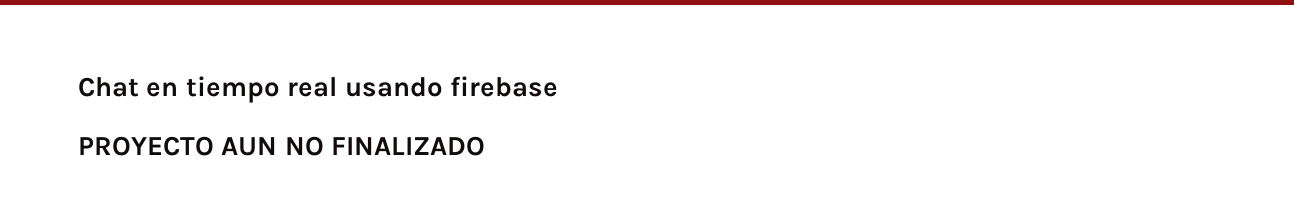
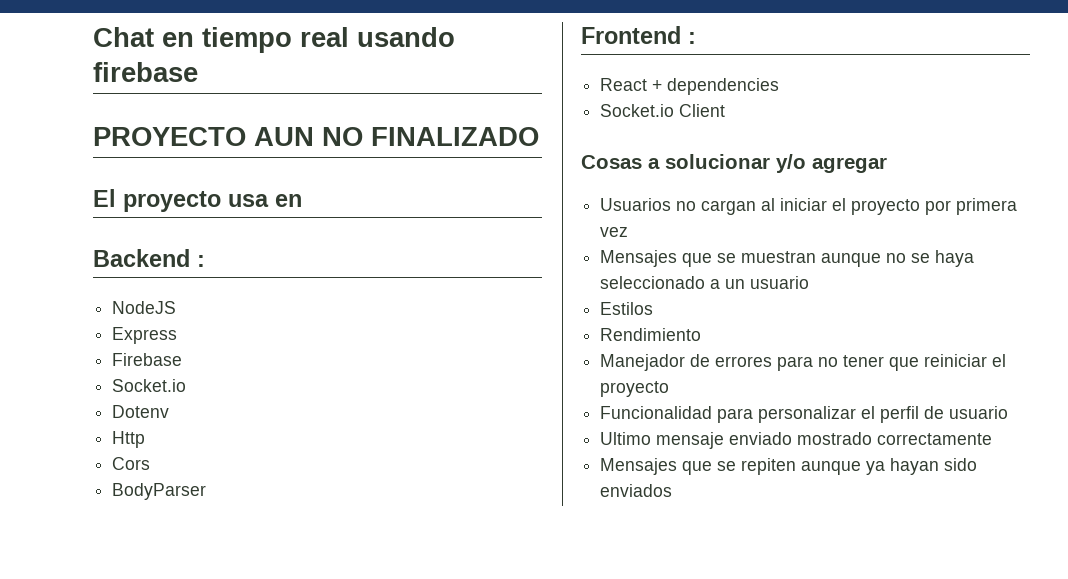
(486, 146) none -> [93,189,302,212] [93,249,205,267] [112,301,177,314] [112,327,178,344] [112,353,183,366] [112,379,187,392] [112,405,170,418] [112,431,146,448] [112,457,151,470] [112,483,207,500] [581,26,696,44] [600,78,780,95] [600,104,726,117] [581,154,887,173] [600,198,1018,215] [600,227,629,237] [600,250,975,267] [600,276,810,289] [600,302,654,315] [600,328,702,341] [600,354,1007,371] [600,381,670,397] [600,406,1009,423] [600,432,993,449] [600,458,978,475] [600,484,673,497] // El proyecto usa en // Backend : // NodeJS // Express // Firebase // Socket.io // Dotenv // Http // Cors // BodyParser // Frontend : // React + dependencies // Socket.io Client // Cosas a solucionar y/o agregar // Usuarios no cargan al iniciar el proyecto por primera vez // Mensajes que se muestran aunque no se haya seleccionado a un usuario // Estilos // Rendimiento // Manejador de errores para no tener que reiniciar el proyecto // Funcionalidad para personalizar el perfil de usuario // Ultimo mensaje enviado mostrado correctamente // Mensajes que se repiten aunque ya hayan sido enviados

